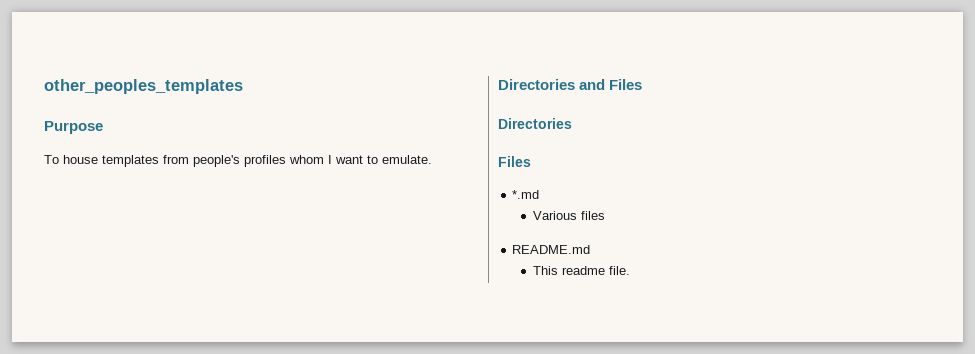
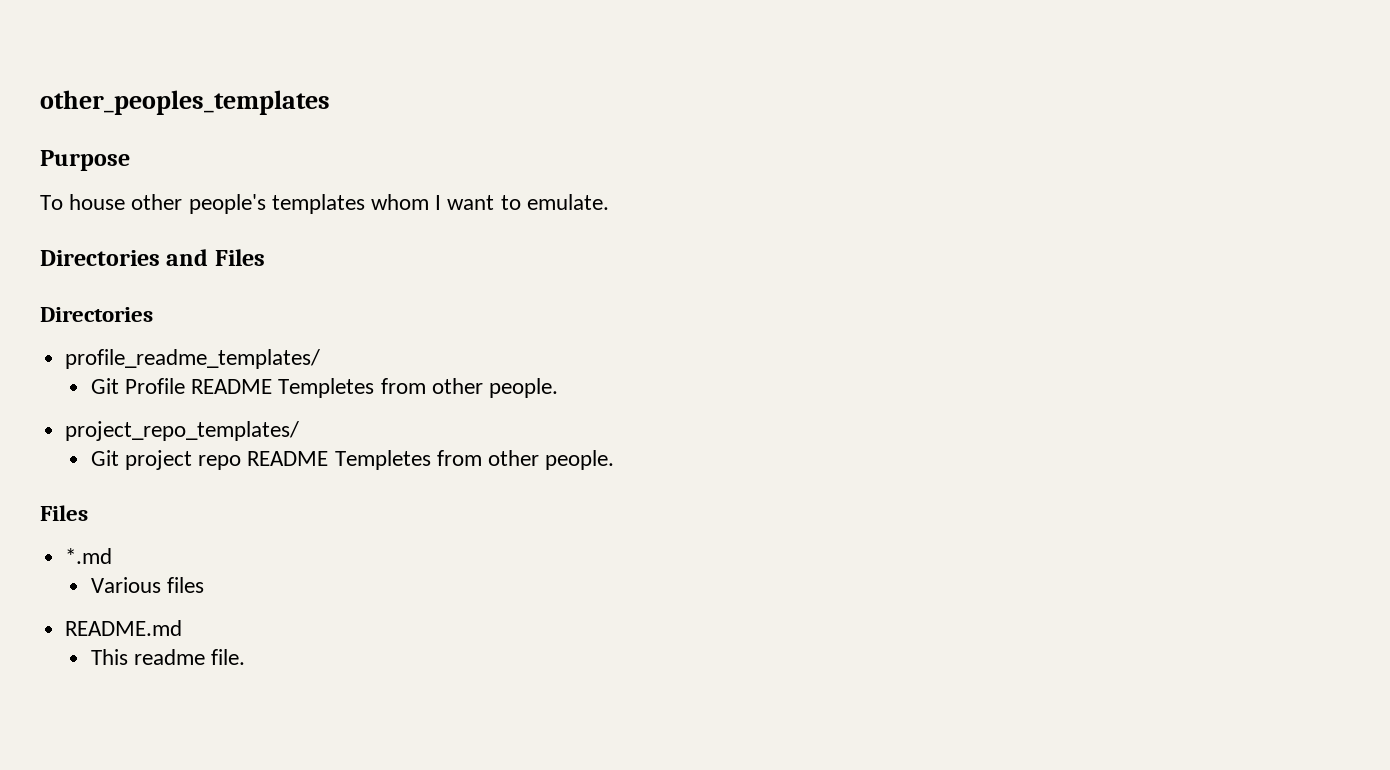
[102,155,286,167] templates from people's profiles -> [131,194,365,214] other people's templates
(572, 123) none -> [65,349,321,369] [90,378,559,398] [65,421,300,441] [90,450,615,470] // profile_readme_templates/ // Git Profile README Templetes from other people. // project_repo_templates/ // Git project repo README Templetes from other people.

